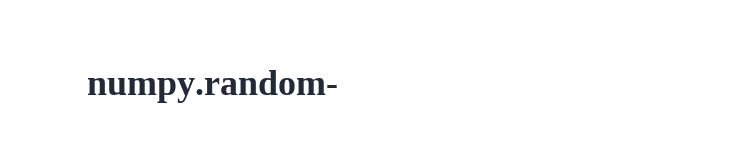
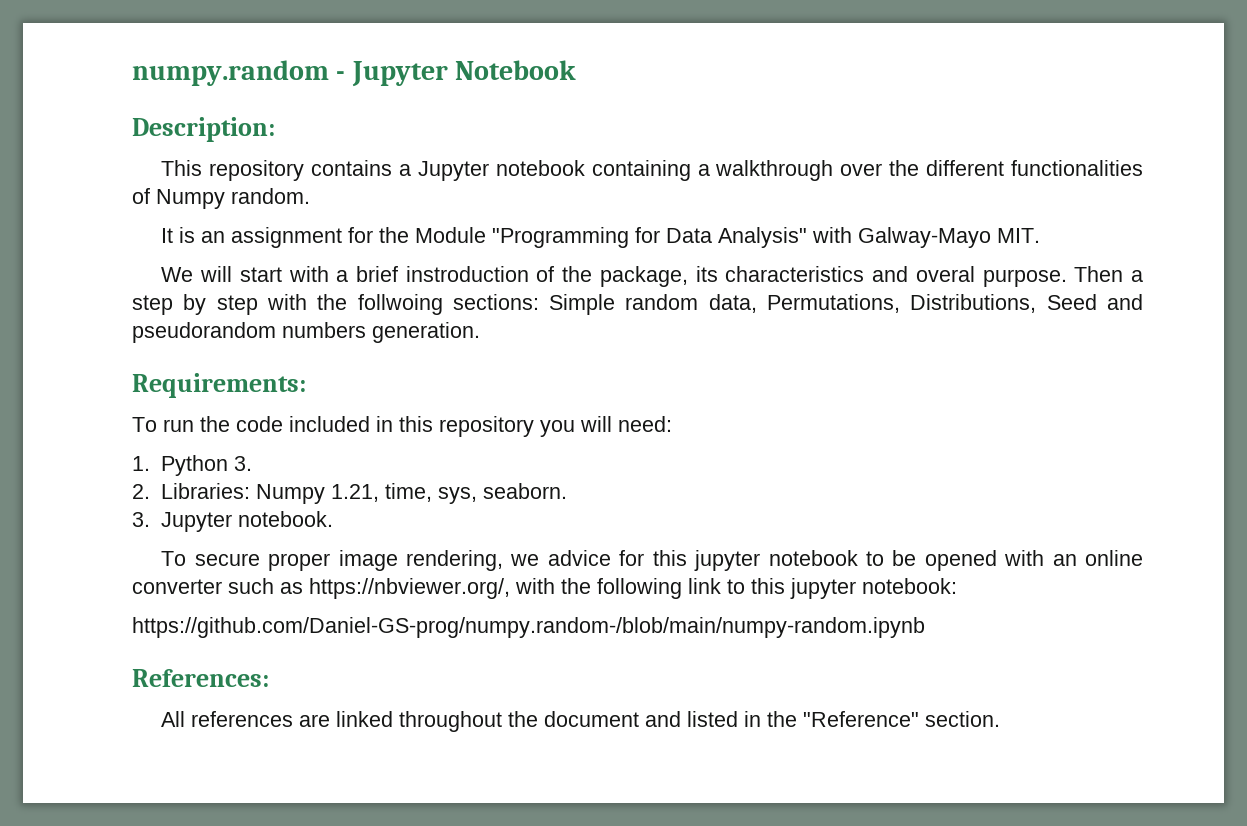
[87,70,338,103] numpy.random- -> [132,60,577,87] [132,117,275,142] [161,160,1143,181] [132,188,310,209] [161,227,1041,248] [161,266,1143,287] [132,294,1143,315] [132,322,480,343] [132,373,306,398] [132,416,672,437] [132,455,252,476] [132,483,567,504] [132,511,333,532] [161,550,1143,571] [132,578,957,599] [132,617,925,638] [132,669,269,687] [161,711,1001,732] numpy.random - Jupyter Notebook // Description: // This repository contains a Jupyter notebook containing a walkthrough over the different functionalities of Numpy random. // It is an assignment for the Module "Programming for Data Analysis" with Galway-Mayo MIT. // We will start with a brief instroduction of the package, its characteristics and overal purpose. Then a step by step with the follwoing sections: Simple random data, Permutations, Distributions, Seed and pseudorandom numbers generation. // Requirements: // To run the code included in this repository you will need: // 1. Python 3. // 2. Libraries: Numpy 1.21, time, sys, seaborn. // 3. Jupyter notebook. // To secure proper image rendering, we advice for this jupyter notebook to be opened with an online converter such as https://nbviewer.org/, with the following link to this jupyter notebook: // https://github.com/Daniel-GS-prog/numpy.random-/blob/main/numpy-random.ipynb // References: // All references are linked throughout the document and listed in the "Reference" section.

